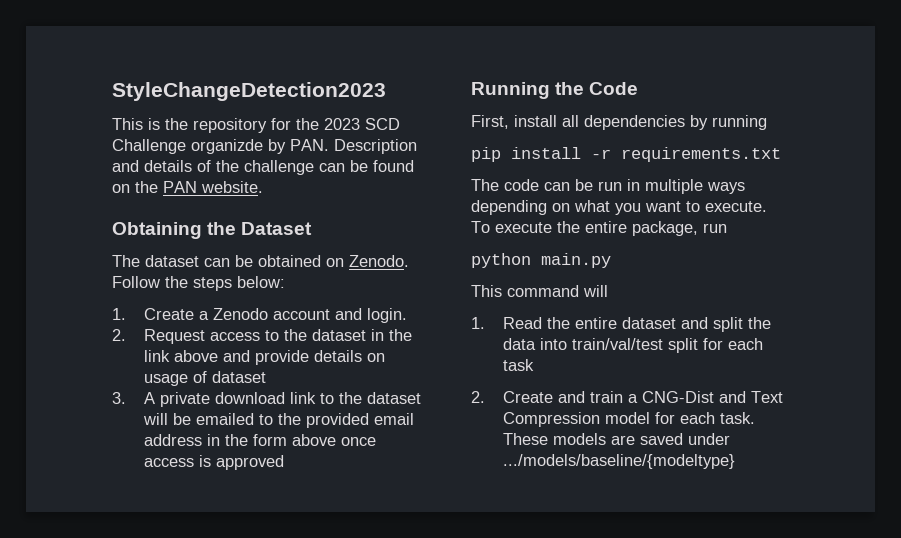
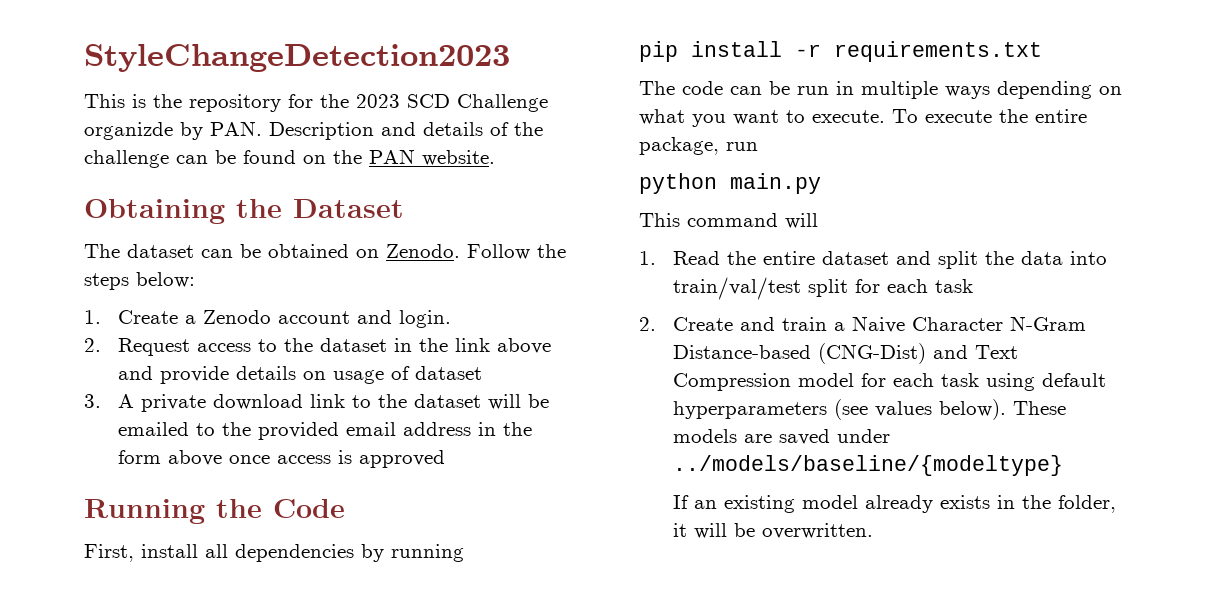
[641,391,714,403] CNG-Dist -> [851,316,1086,333] [672,343,926,364] Naive Character N-Gram Distance-based (CNG-Dist)
[719,412,755,424] task. -> [940,373,1106,391] [672,399,1006,420] task using default hyperparameters (see values below).
[502,454,735,469] .../models/baseline/{modeltype} -> [672,455,1063,476] [672,495,1116,513] [672,523,873,539] ../models/baseline/{modeltype} // If an existing model already exists in the folder, it will be overwritten.

